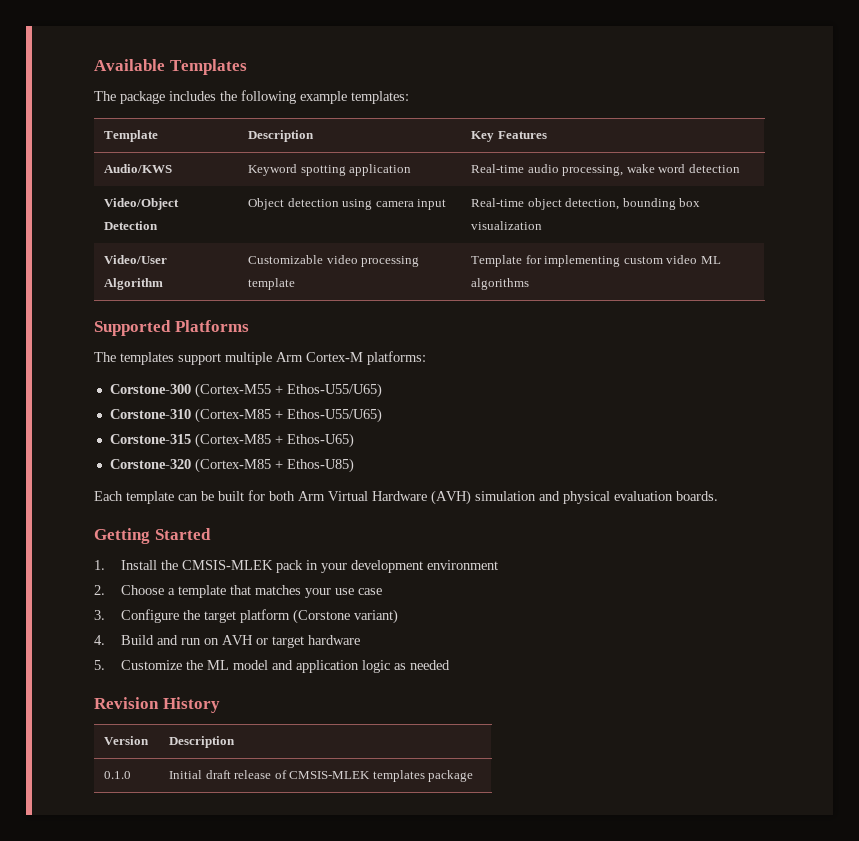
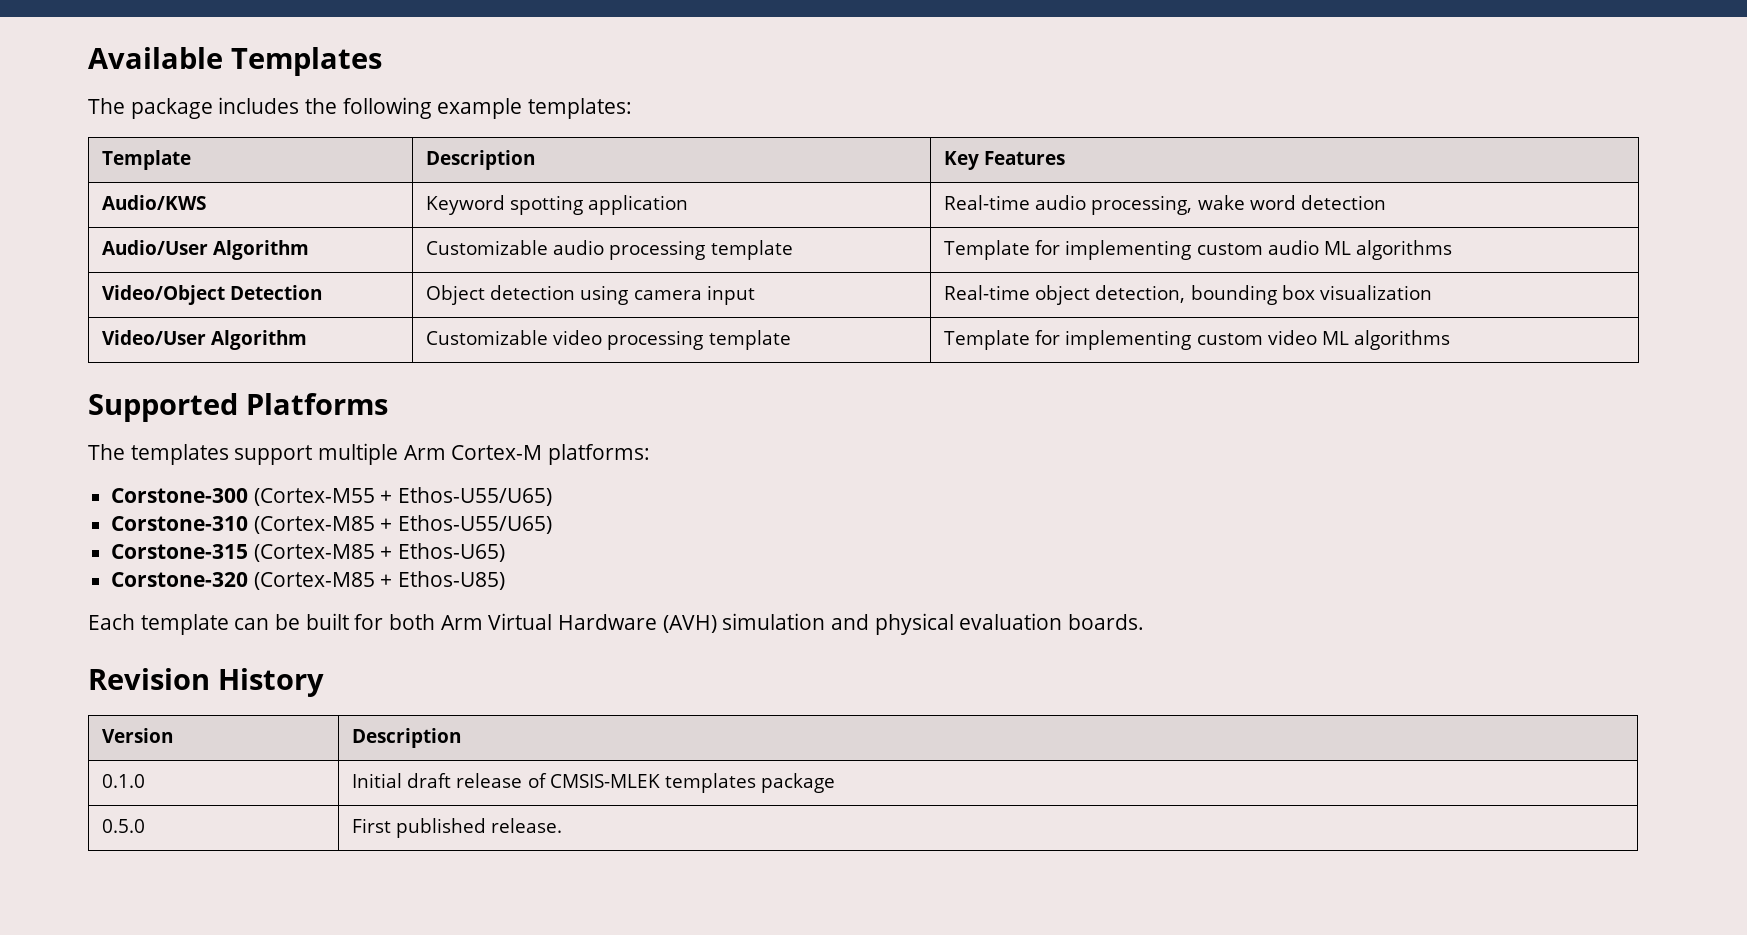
(740, 168) none -> [102,240,310,260] [426,240,793,260] [944,240,1452,260] // Audio/User Algorithm | Customizable audio processing template | Template for implementing custom audio ML algorithms
[94,528,211,544] [94,560,499,573] [94,585,383,598] [94,609,399,624] [94,635,361,648] [94,660,451,673] // Getting Started // 1. Install the CMSIS-MLEK pack in your development environment // 2. Choose a template that matches your use case // 3. Configure the target platform (Corstone variant) // 4. Build and run on AVH or target hardware // 5. Customize the ML model and application logic as needed -> (1145, 622) none
(474, 776) none -> [102,819,146,833] [352,818,563,838] // 0.5.0 | First published release.

